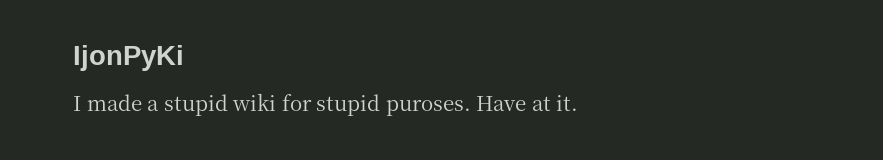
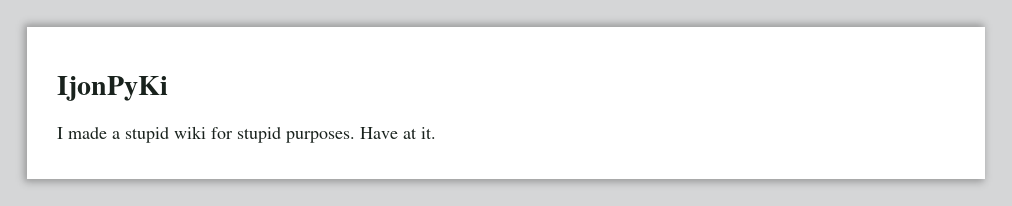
[385,99,471,116] puroses. -> [286,131,355,143] purposes.

